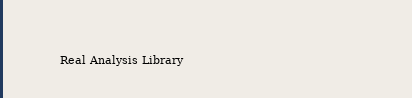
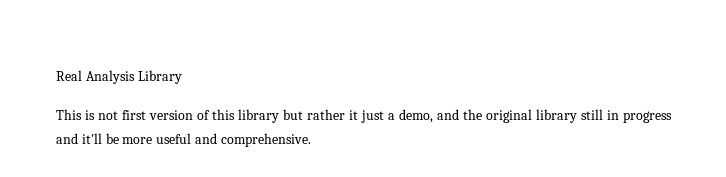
(184, 60) none -> [56,109,672,123] [56,133,311,147] // This is not first version of this library but rather it just a demo, and the original library still in progress and it'll be more useful and comprehensive.

